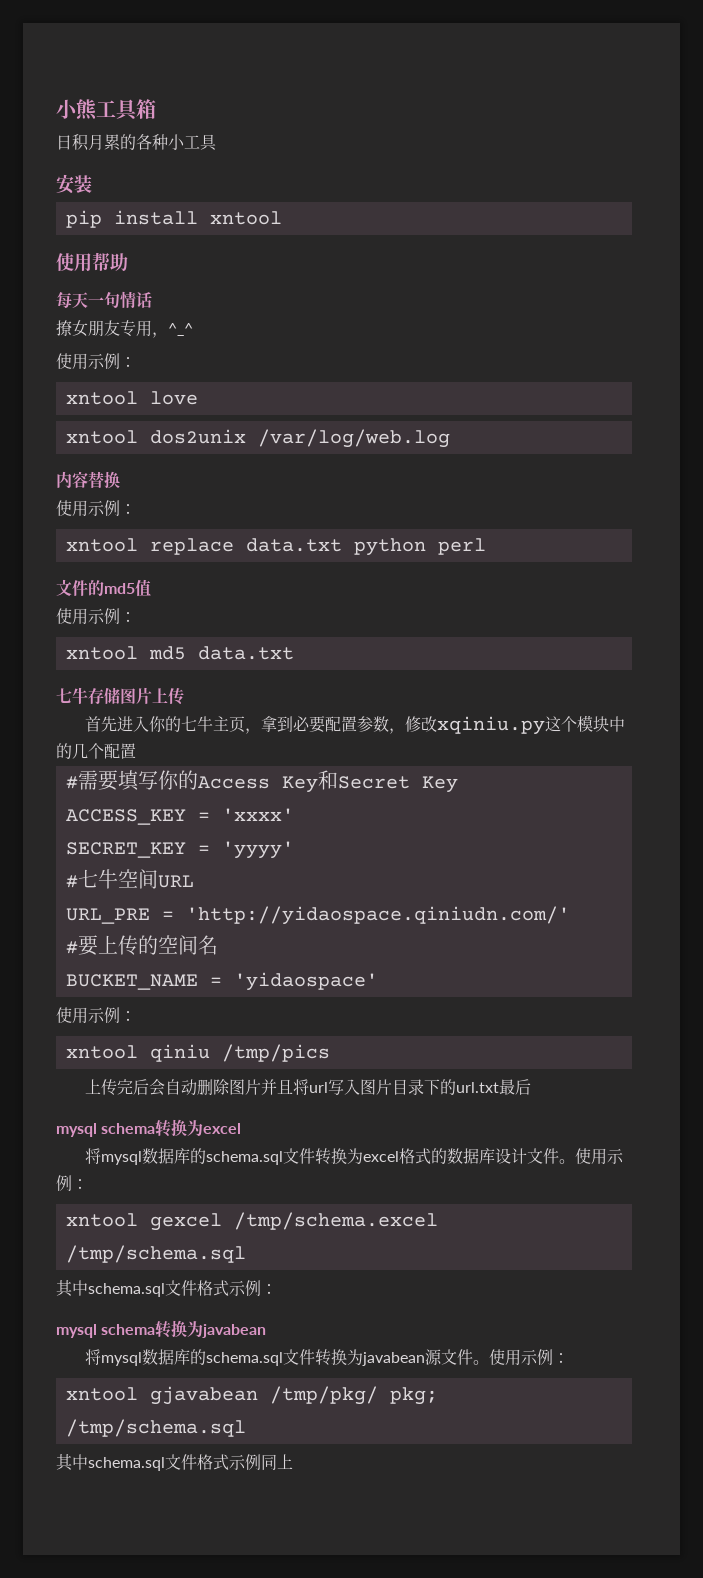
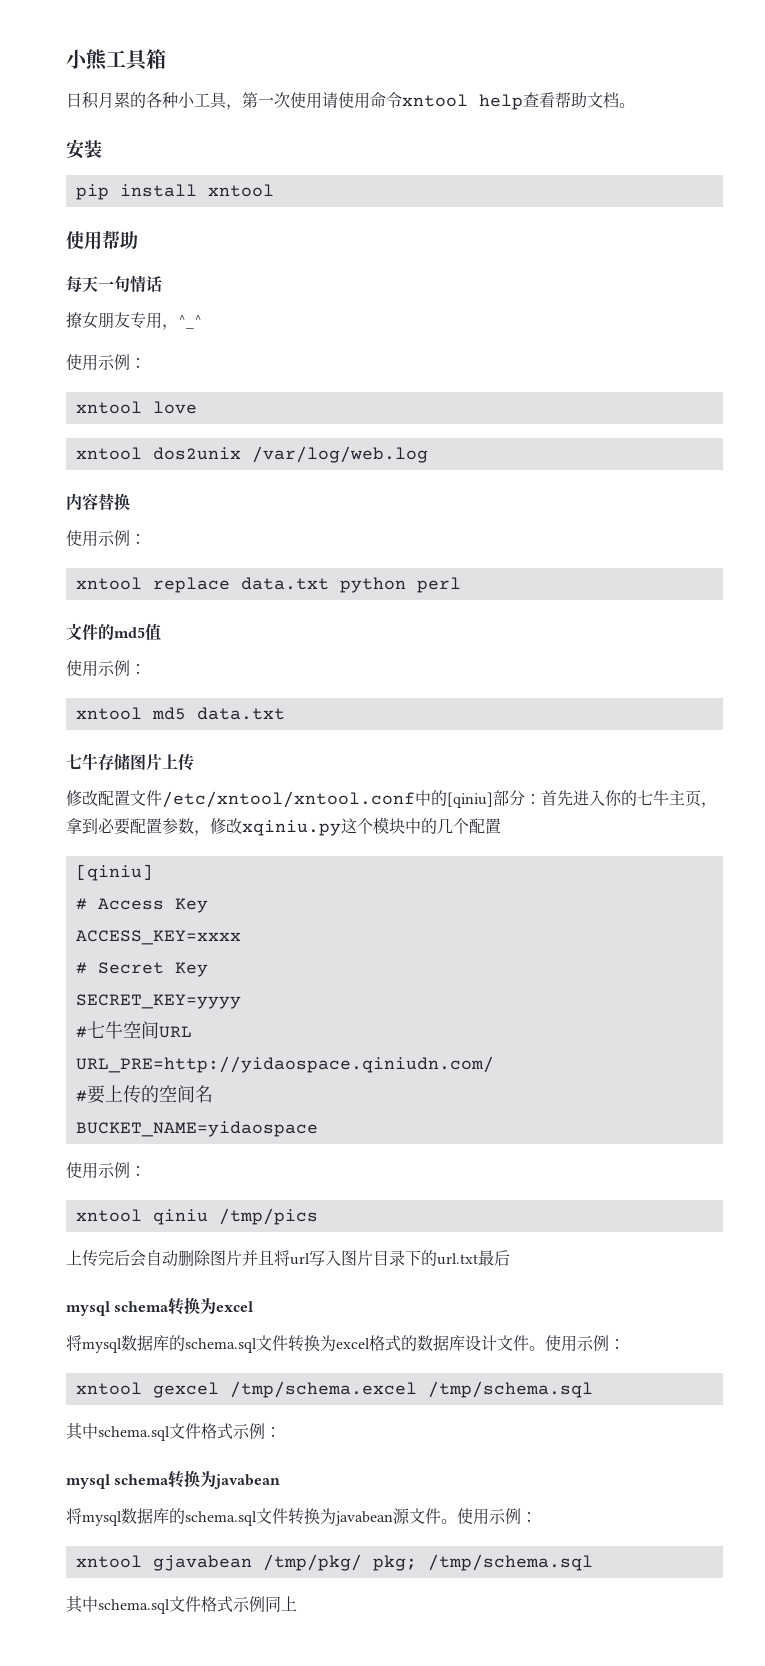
(217, 142) none -> [226,92,635,110] ，第一次使用请使用命令xntool help查看帮助文档。
(184, 696) none -> [66,790,541,808] 修改配置文件/etc/xntool/xntool.conf中的[qiniu]部分：
[65,770,198,791] // #需要填写你的 -> [75,864,153,881] [75,898,87,910] // [qiniu] // #
[317,770,338,790] 和 -> [75,930,241,945] [75,962,87,974] // ACCESS_KEY=xxxx // #
[65,808,294,825] [65,841,294,859] ACCESS_KEY = 'xxxx' // SECRET_KEY = 'yyyy' -> [75,994,241,1009] SECRET_KEY=yyyy
[65,906,570,925] URL_PRE = 'http://yidaospace.qiniudn.com/' -> [75,1056,494,1073] URL_PRE=http://yidaospace.qiniudn.com/
[65,972,378,991] BUCKET_NAME = 'yidaospace' -> [75,1121,318,1137] BUCKET_NAME=yidaospace

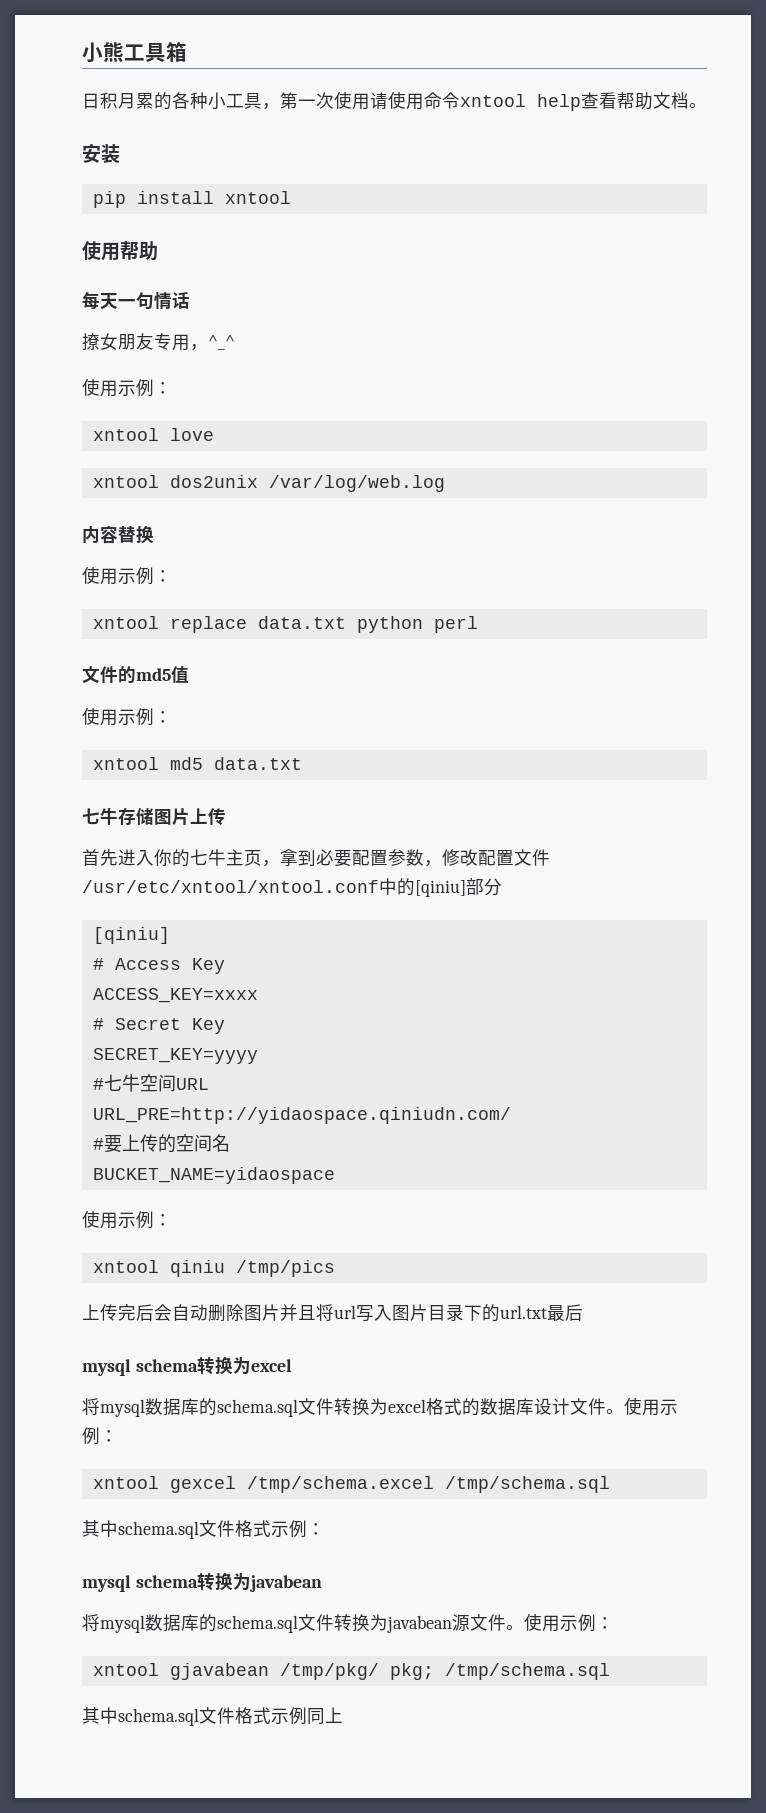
[66,790,541,808] 修改配置文件/etc/xntool/xntool.conf中的[qiniu]部分： -> (226, 817) none
[242,817,501,836] xqiniu.py这个模块中的几个配置 -> [478,849,550,866] [82,878,502,897] 配置文件/usr/etc/xntool/xntool.conf中的[qiniu]部分

